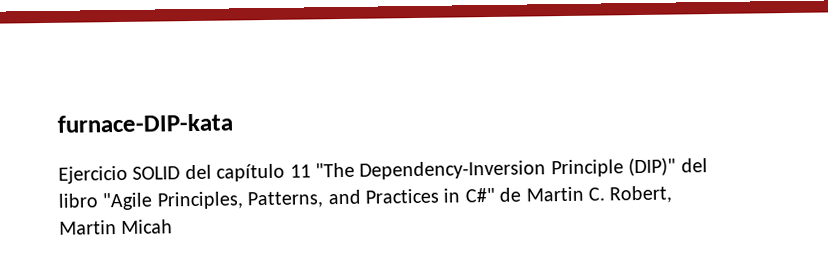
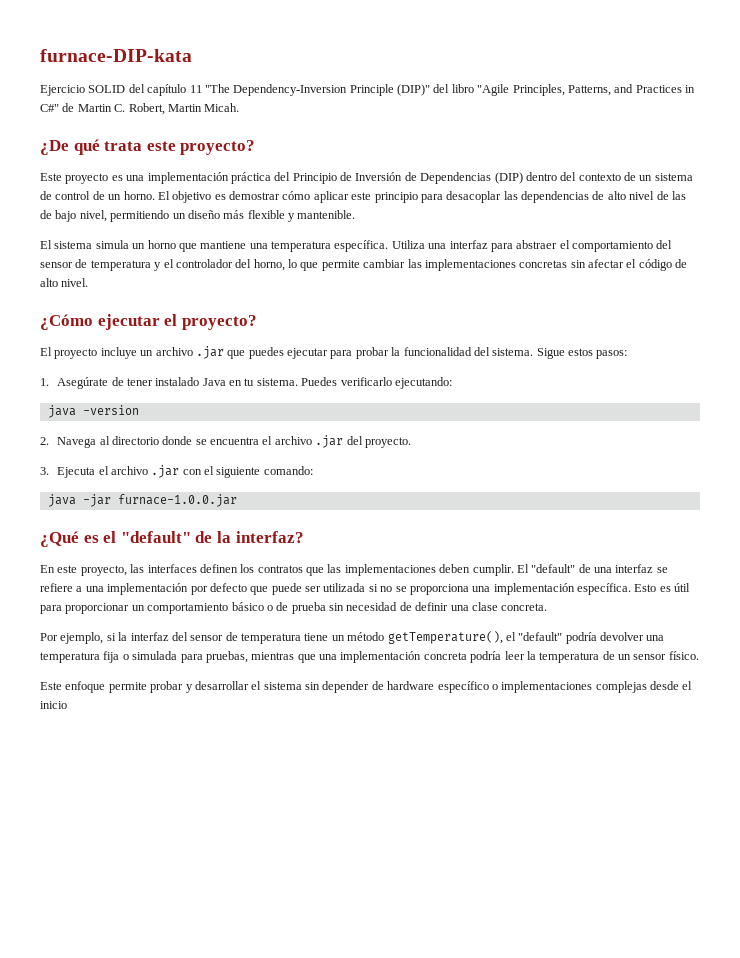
[121,219,174,234] Micah -> [204,103,240,112] [40,139,256,155] [40,172,693,184] [40,191,686,203] [40,210,356,222] [40,240,673,252] [40,259,688,271] [40,278,89,287] [40,314,257,330] [40,346,628,359] [40,377,452,389] [47,405,139,418] [40,435,411,448] [40,465,313,478] [47,494,237,507] [40,531,304,547] [40,564,668,576] [40,583,691,595] [40,602,548,614] [40,631,665,644] [40,651,699,663] [40,681,693,693] [40,701,67,709] Micah. // ¿De qué trata este proyecto? // Este proyecto es una implementación práctica del Principio de Inversión de Dependencias (DIP) dentro del contexto de un sistema de control de un horno. El objetivo es demostrar cómo aplicar este principio para desacoplar las dependencias de alto nivel de las de bajo nivel, permitiendo un diseño más flexible y mantenible. // El sistema simula un horno que mantiene una temperatura específica. Utiliza una interfaz para abstraer el comportamiento del sensor de temperatura y el controlador del horno, lo que permite cambiar las implementaciones concretas sin afectar el código de alto nivel. // ¿Cómo ejecutar el proyecto? // El proyecto incluye un archivo .jar que puedes ejecutar para probar la funcionalidad del sistema. Sigue estos pasos: // 1. Asegúrate de tener instalado Java en tu sistema. Puedes verificarlo ejecutando: // java -version // 2. Navega al directorio donde se encuentra el archivo .jar del proyecto. // 3. Ejecuta el archivo .jar con el siguiente comando: // java -jar furnace-1.0.0.jar // ¿Qué es el "default" de la interfaz? // En este proyecto, las interfaces definen los contratos que las implementaciones deben cumplir. El "default" de una interfaz se refiere a una implementación por defecto que puede ser utilizada si no se proporciona una implementación específica. Esto es útil para proporcionar un comportamiento básico o de prueba sin necesidad de definir una clase concreta. // Por ejemplo, si la interfaz del sensor de temperatura tiene un método getTemperature(), el "default" podría devolver una temperatura fija o simulada para pruebas, mientras que una implementación concreta podría leer la temperatura de un sensor físico. // Este enfoque permite probar y desarrollar el sistema sin depender de hardware específico o implementaciones complejas desde el inicio

